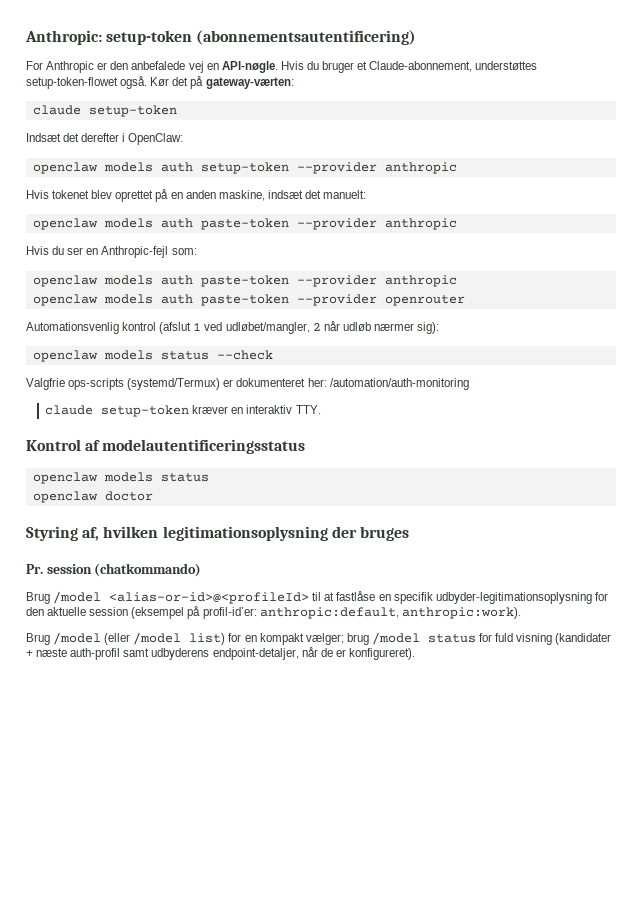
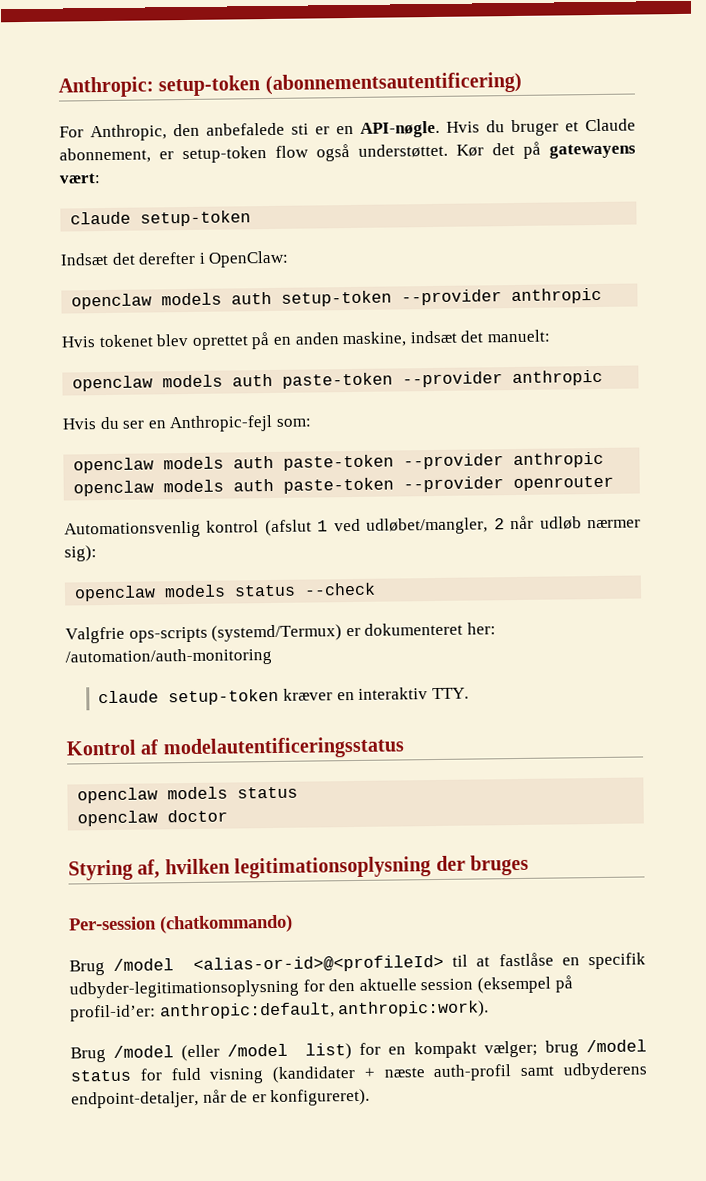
[46,61,204,73] Anthropic er den anbefalede vej -> [90,122,330,142] Anthropic, den anbefalede sti er
[369,61,538,72] [26,76,148,89] Claude‑abonnement, understøttes setup-token‑flowet også. -> [585,118,636,132] [59,143,448,164] Claude abonnement, er setup-token flow også understøttet.
[205,77,294,89] gateway-værten: -> [549,143,636,159] [59,173,101,184] gatewayens vært:
[26,564,92,574] Pr. session -> [68,916,157,931] Per-session

